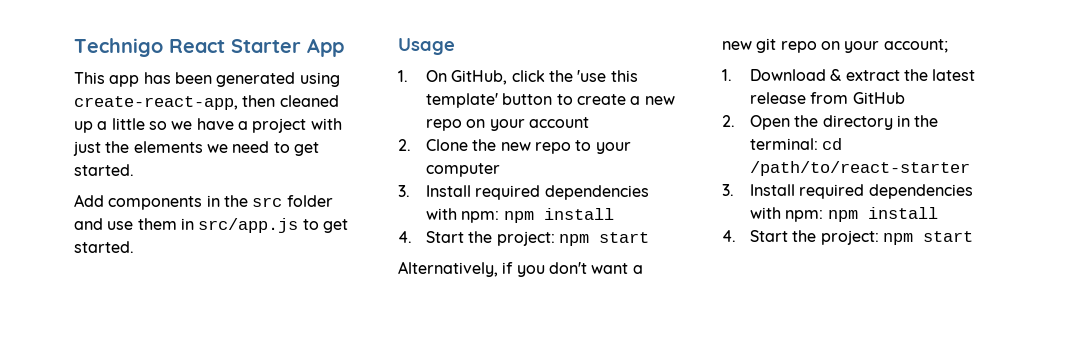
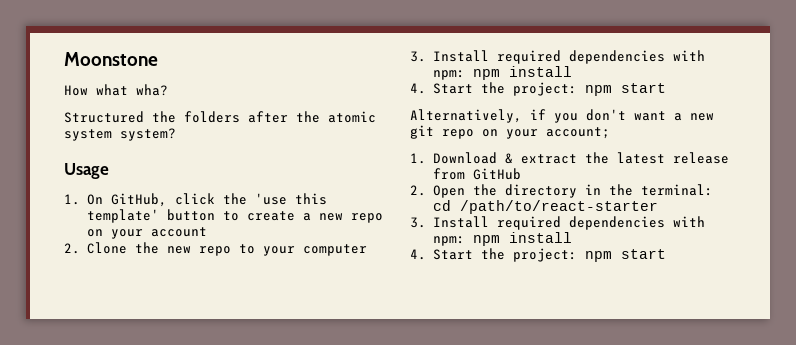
[74,38,344,57] [74,72,340,87] [74,95,339,110] [74,118,342,133] [73,141,319,156] [74,164,134,176] [74,194,333,210] [74,218,348,233] [74,241,134,253] Technigo React Starter App // This app has been generated using create-react-app, then cleaned up a little so we have a project with just the elements we need to get started. // Add components in the src folder and use them in src/app.js to get started. -> [64,52,158,66] [64,84,168,96] [64,111,376,123] [64,128,176,141] Moonstone // How what wha? // Structured the folders after the atomic system system?

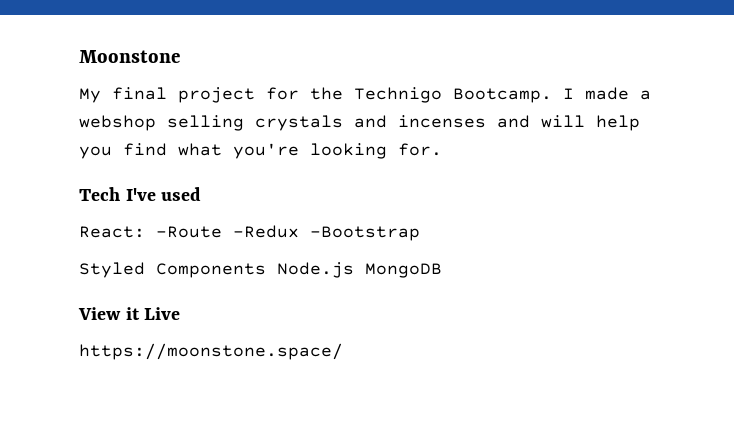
[64,84,168,96] [64,111,376,123] [64,128,176,141] [64,163,109,179] [64,193,327,207] [86,209,383,223] [86,227,207,239] [64,242,367,256] [410,50,705,64] [432,66,572,80] [410,82,666,96] [410,109,714,123] [410,125,610,139] [410,152,729,164] [432,168,521,180] [410,184,713,198] [432,200,658,214] [410,216,705,230] [432,232,572,246] [410,248,666,262] How what wha? // Structured the folders after the atomic system system? // Usage // 1. On GitHub, click the 'use this template' button to create a new repo on your account // 2. Clone the new repo to your computer // 3. Install required dependencies with npm: npm install // 4. Start the project: npm start // Alternatively, if you don't want a new git repo on your account; // 1. Download & extract the latest release from GitHub // 2. Open the directory in the terminal: cd /path/to/react-starter // 3. Install required dependencies with npm: npm install // 4. Start the project: npm start -> [79,87,651,103] [79,115,640,131] [79,143,442,159] [79,187,202,201] [79,225,420,241] [79,262,442,278] [78,307,181,320] [79,343,343,360] My final project for the Technigo Bootcamp. I made a webshop selling crystals and incenses and will help you find what you're looking for. // Tech I've used // React: -Route -Redux -Bootstrap // Styled Components Node.js MongoDB // View it Live // https://moonstone.space/

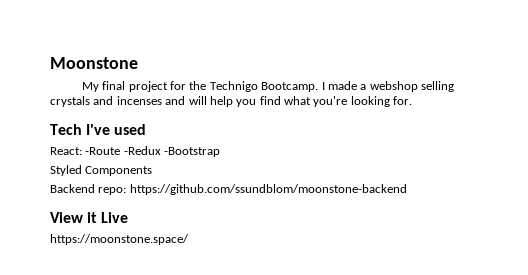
[277,262,442,278] Node.js MongoDB -> [50,184,407,195] // Backend repo: https://github.com/ssundblom/moonstone-backend

